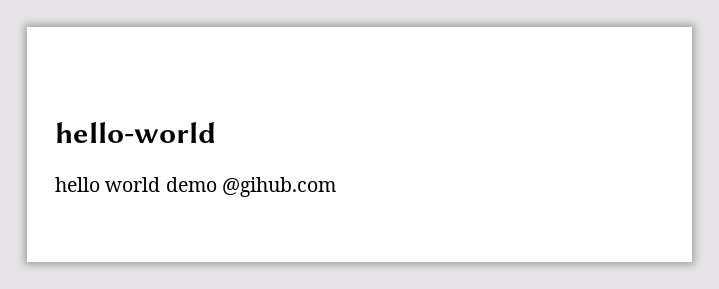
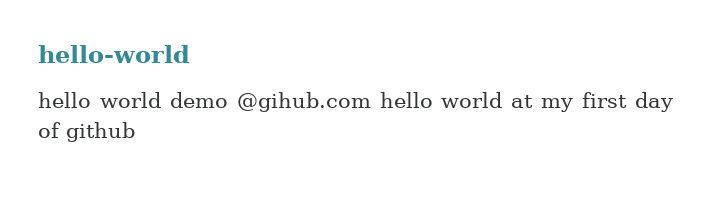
(336, 187) none -> [379,92,674,112] [38,122,135,142] hello world at my first day of github

